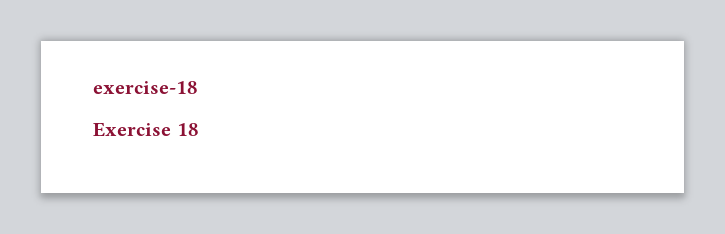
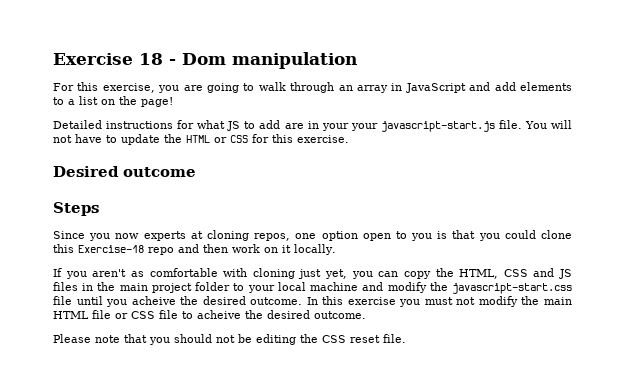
[93,81,198,94] exercise-18 // -> (53, 59) none
(199, 129) none -> [169,52,357,69] [53,82,572,93] [53,96,173,107] [53,120,572,132] [53,134,349,145] [53,166,196,177] [53,202,99,216] [53,230,572,241] [53,244,336,255] [53,268,572,279] [53,282,572,294] [53,296,573,307] [53,310,366,319] [53,334,406,345] - Dom manipulation // For this exercise, you are going to walk through an array in JavaScript and add elements to a list on the page! // Detailed instructions for what JS to add are in your your javascript-start.js file. You will not have to update the HTML or CSS for this exercise. // Desired outcome // Steps // Since you now experts at cloning repos, one option open to you is that you could clone this Exercise-18 repo and then work on it locally. // If you aren't as comfortable with cloning just yet, you can copy the HTML, CSS and JS files in the main project folder to your local machine and modify the javascript-start.css file until you acheive the desired outcome. In this exercise you must not modify the main HTML file or CSS file to acheive the desired outcome. // Please note that you should not be editing the CSS reset file.

